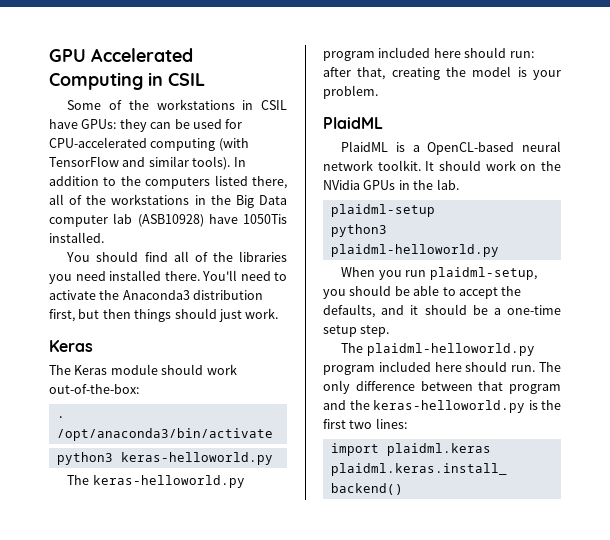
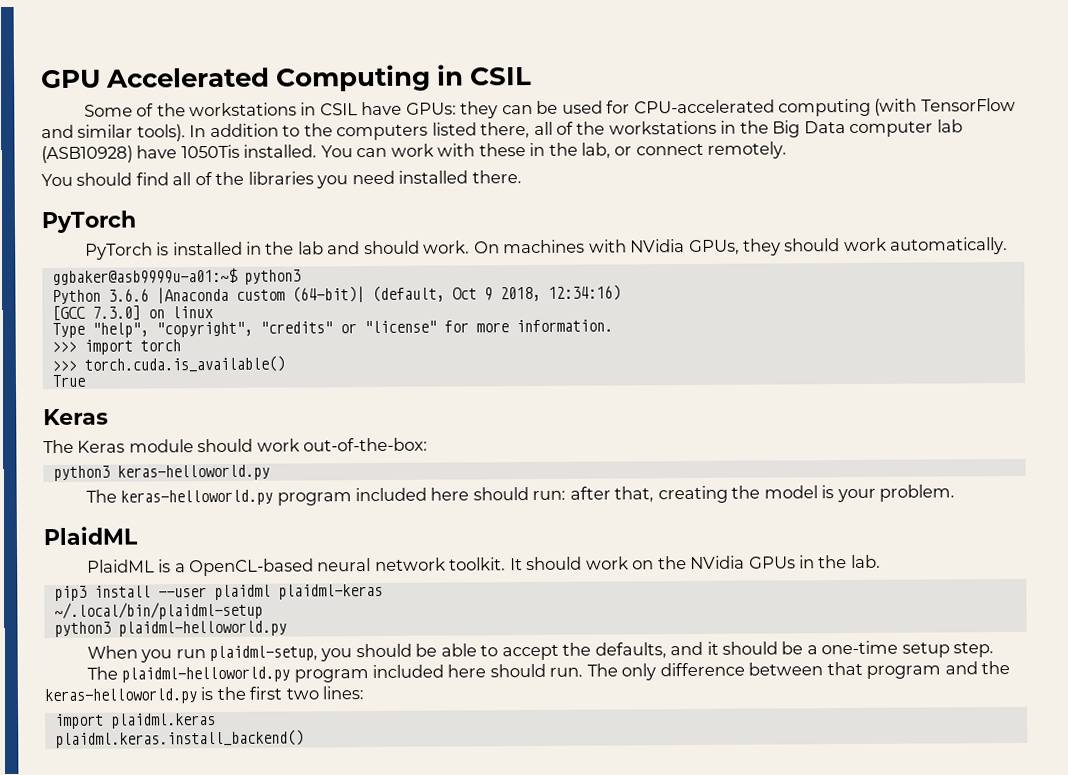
(104, 237) none -> [320,141,788,159] You can work with these in the lab, or connect remotely.
[202,270,287,281] [49,290,264,300] [49,308,279,322] You'll need to activate the Anaconda3 distribution first, but then things should just work. -> [41,210,137,234] [84,237,1009,260] [51,267,301,286] [51,284,621,305] [51,305,214,322] [51,319,613,339] [51,339,181,355] [51,355,285,373] [51,374,85,388] // PyTorch // PyTorch is installed in the lab and should work. On machines with NVidia GPUs, they should work automatically. // ggbaker@asb9999u-a01:~$ python3 // Python 3.6.6 |Anaconda custom (64-bit)| (default, Oct 9 2018, 12:34:16) // [GCC 7.3.0] on linux // Type "help", "copyright", "credits" or "license" for more information. // >>> import torch // >>> torch.cuda.is_available() // True
[56,416,65,418] [56,428,273,441] // . /opt/anaconda3/bin/activate -> (429, 444) none
[330,204,435,217] plaidml-setup -> [53,583,383,602] [53,601,263,621] pip3 install --user plaidml plaidml-keras // ~/.local/bin/plaidml-setup

